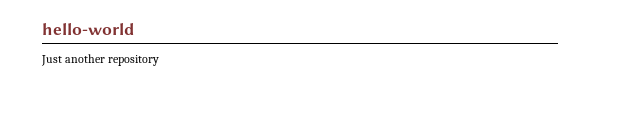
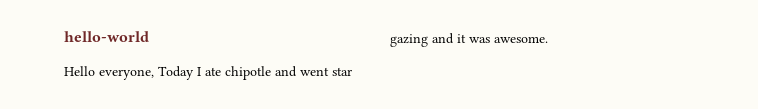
[41,54,160,66] Just another repository -> [64,66,352,80] [390,33,548,47] Hello everyone, Today I ate chipotle and went star gazing and it was awesome.

